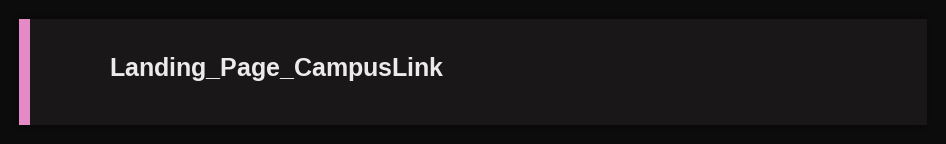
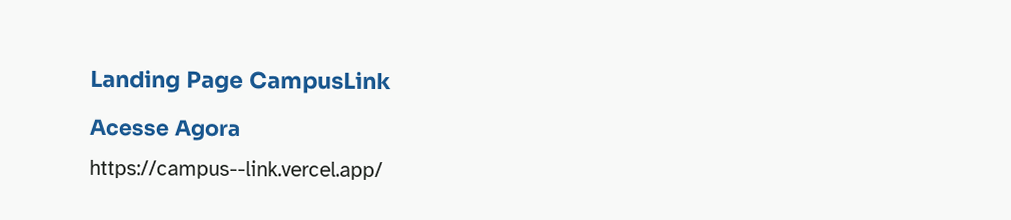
[110,57,443,81] Landing_Page_CampusLink -> [90,69,392,95] [89,118,240,142] [89,158,383,181] Landing Page CampusLink // Acesse Agora // https://campus--link.vercel.app/

